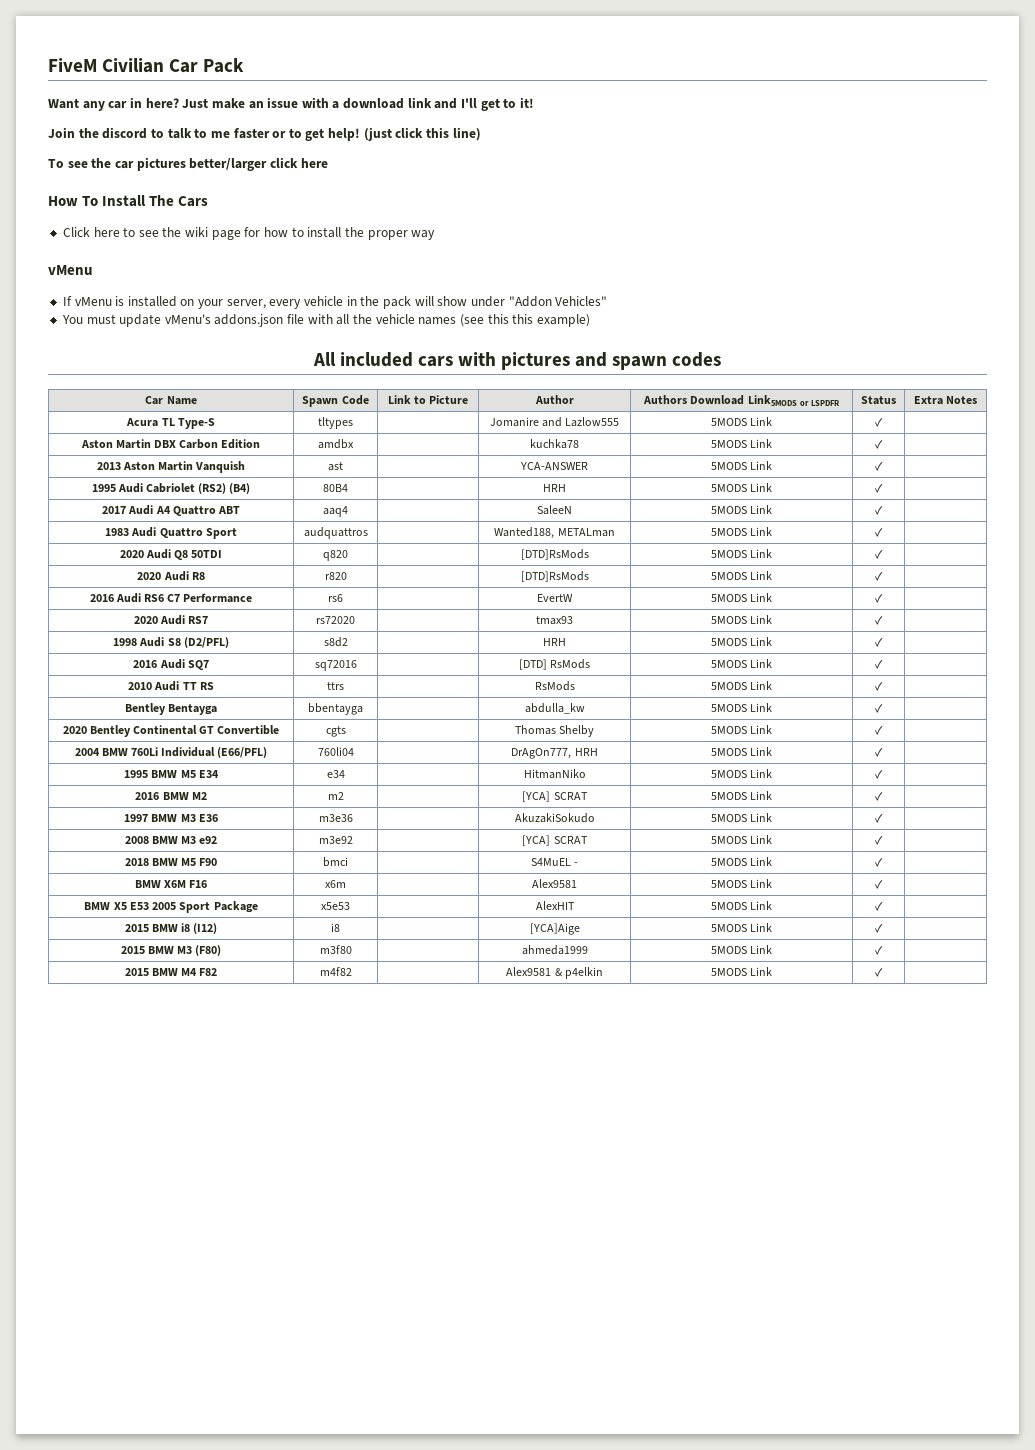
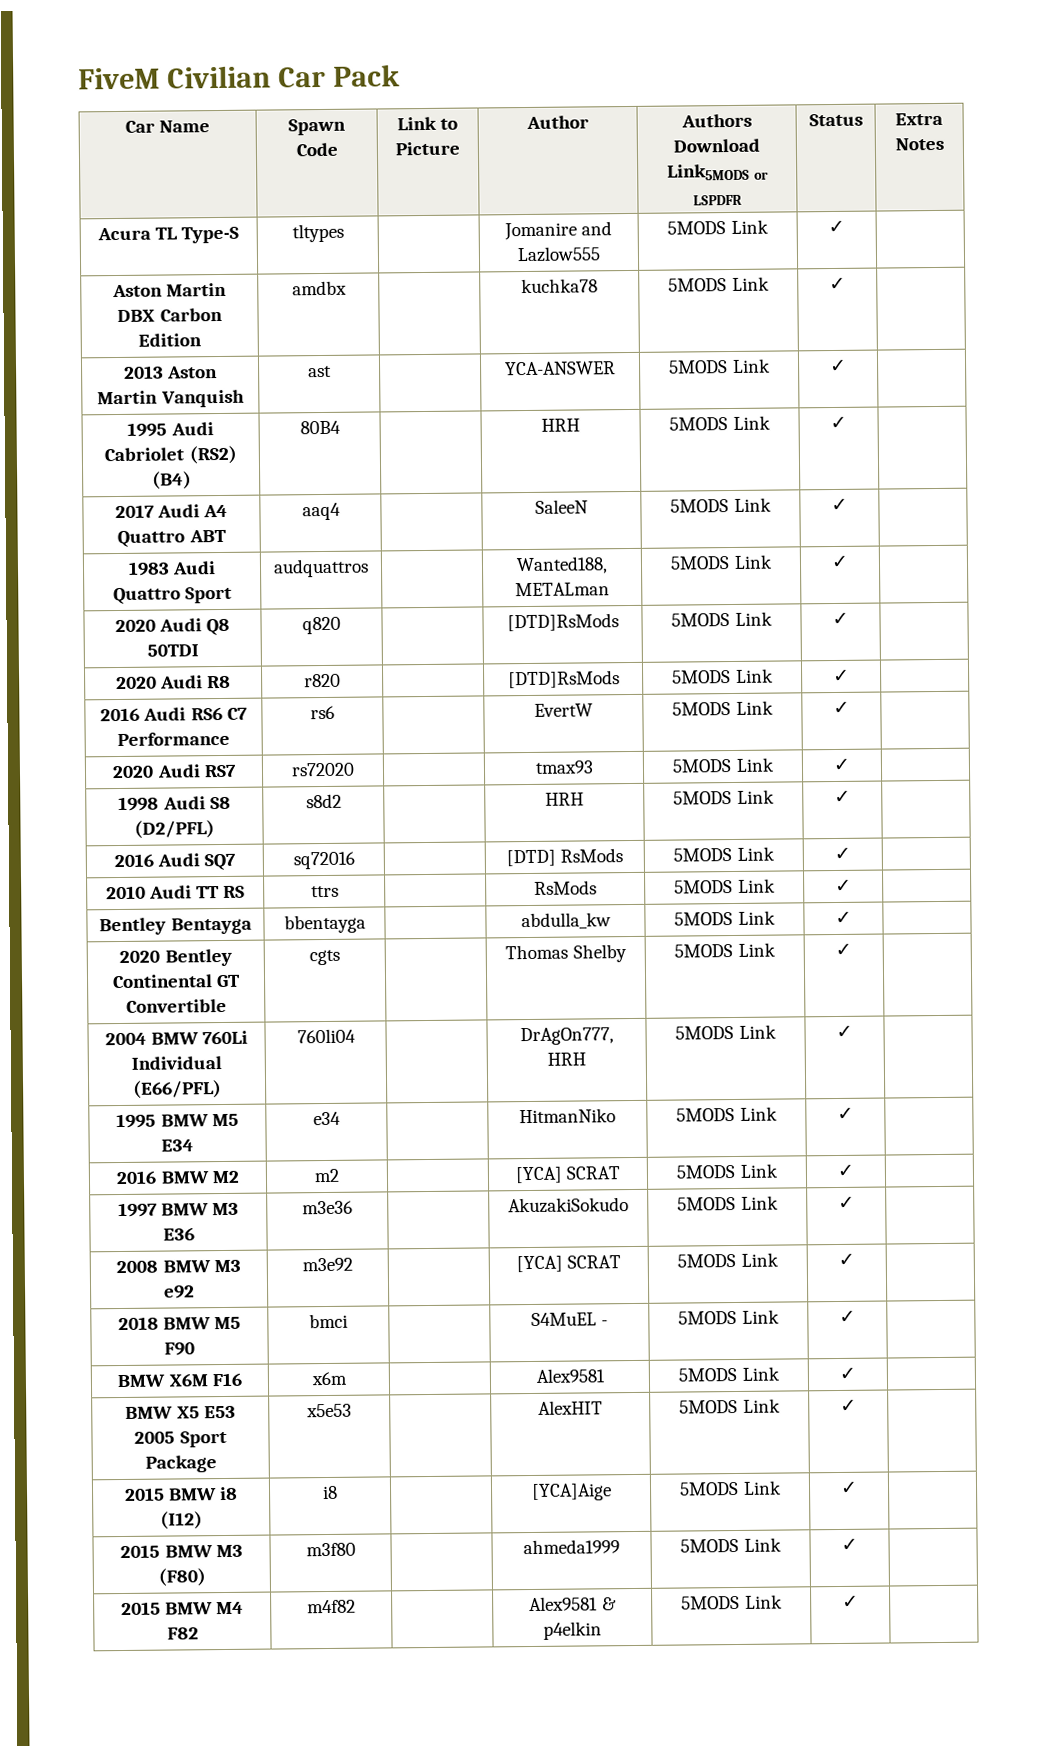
[48,97,534,111] [48,127,481,141] [48,157,328,171] [48,195,209,207] [62,227,436,240] [48,265,93,275] [62,296,608,309] [61,314,590,327] [312,352,722,370] // Want any car in here? Just make an issue with a download link and I'll get to it! // Join the discord to talk to me faster or to get help! (just click this line) // To see the car pictures better/larger click here // How To Install The Cars // Click here to see the wiki page for how to install the proper way // vMenu // If vMenu is installed on your server, every vehicle in the pack will show under "Addon Vehicles" // You must update vMenu's addons.json file with all the vehicle names (see this this example) // All included cars with pictures and spawn codes -> (400, 75) none

